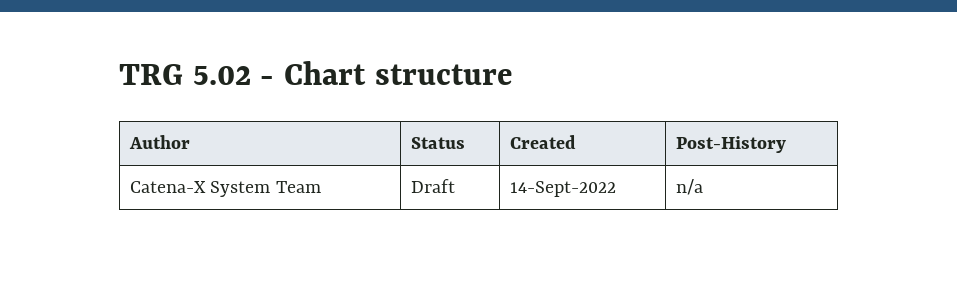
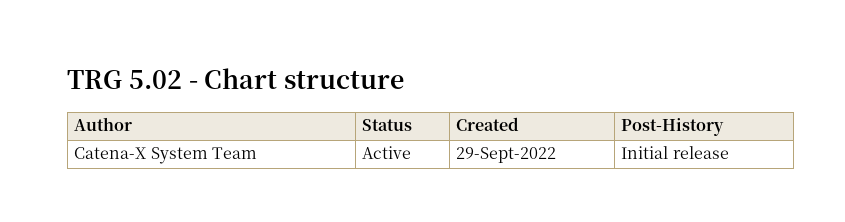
[410,179,455,193] [509,181,616,197] [675,179,703,195] Draft | 14-Sept-2022 | n/a -> [362,146,412,159] [456,147,557,163] [621,146,729,159] Active | 29-Sept-2022 | Initial release

